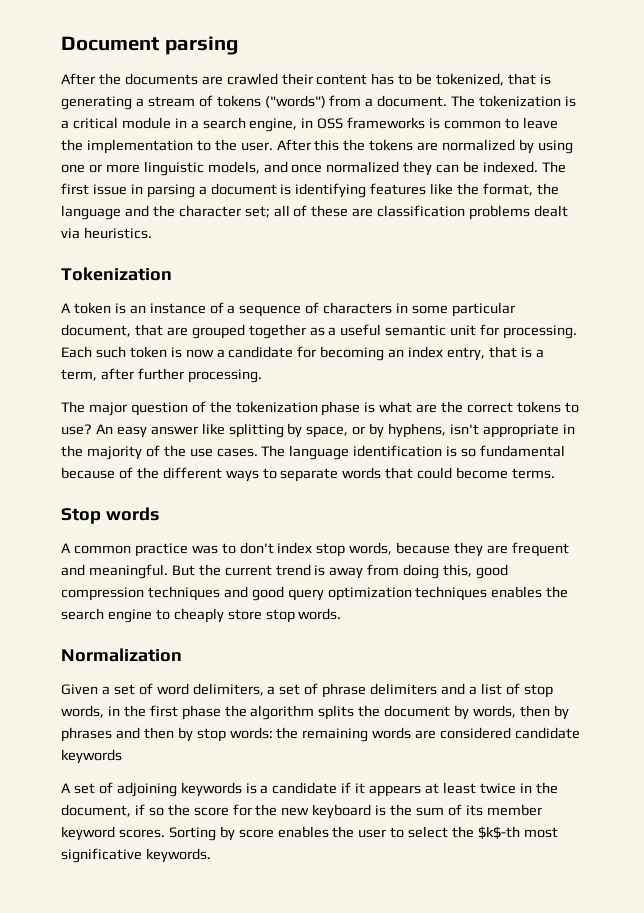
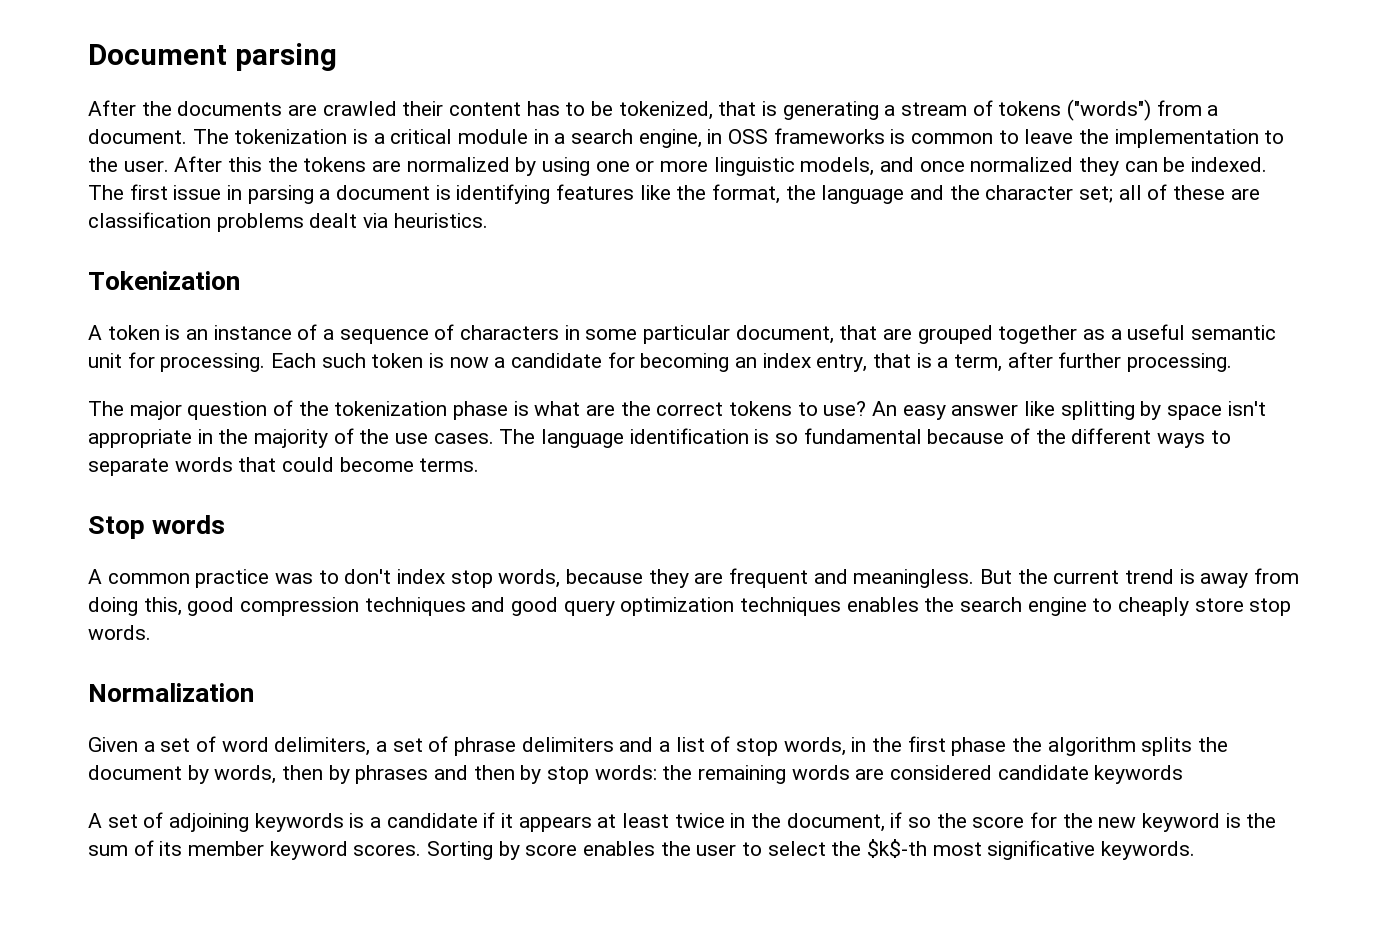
[306,423,447,438] space, or by hyphens, -> [1167,405,1223,420] space
[88,564,168,579] meaningful. -> [853,569,975,588] meaningless.
[312,804,372,819] keyboard -> [1142,813,1221,832] keyword

